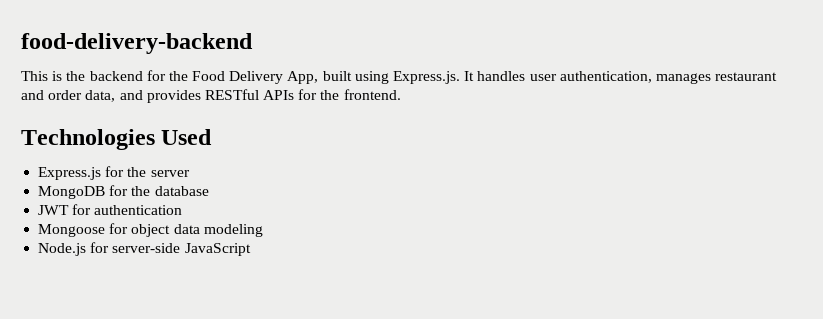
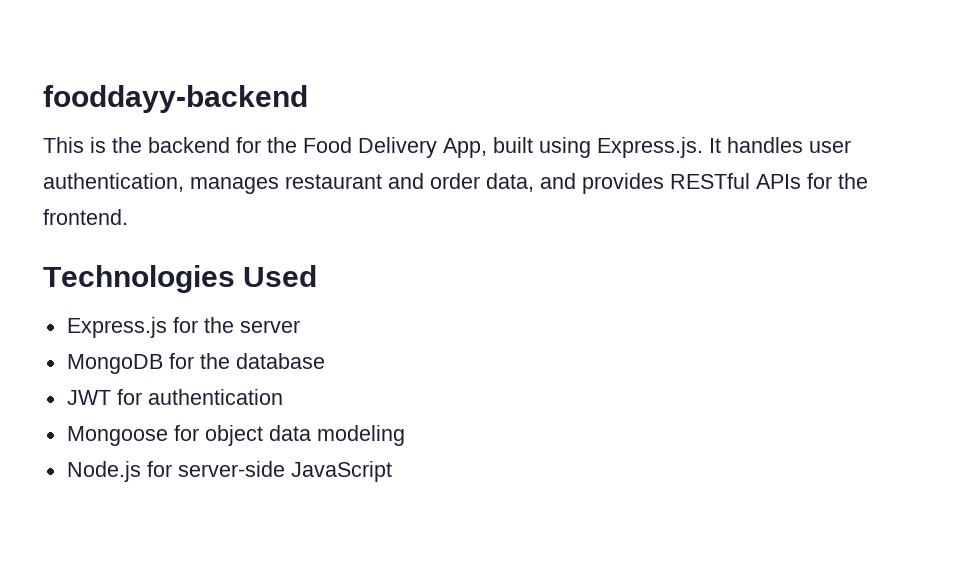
[21,33,253,54] food-delivery-backend -> [43,85,308,113] fooddayy-backend

